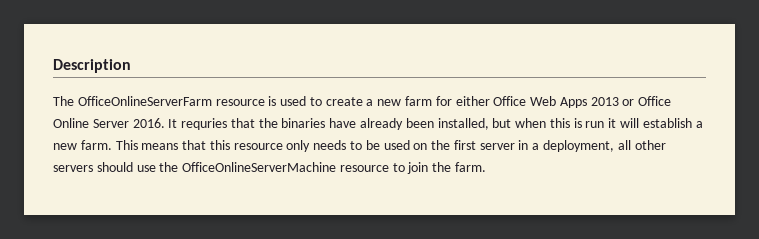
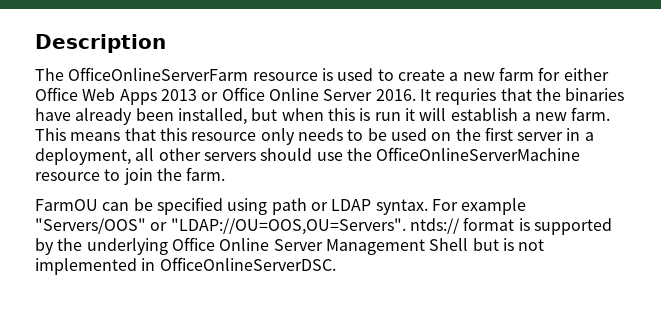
(487, 167) none -> [35,197,527,215] [35,217,612,235] [35,237,545,255] [35,257,336,275] // FarmOU can be specified using path or LDAP syntax. For example "Servers/OOS" or "LDAP://OU=OOS,OU=Servers". ntds:// format is supported by the underlying Office Online Server Management Shell but is not implemented in OfficeOnlineServerDSC.

